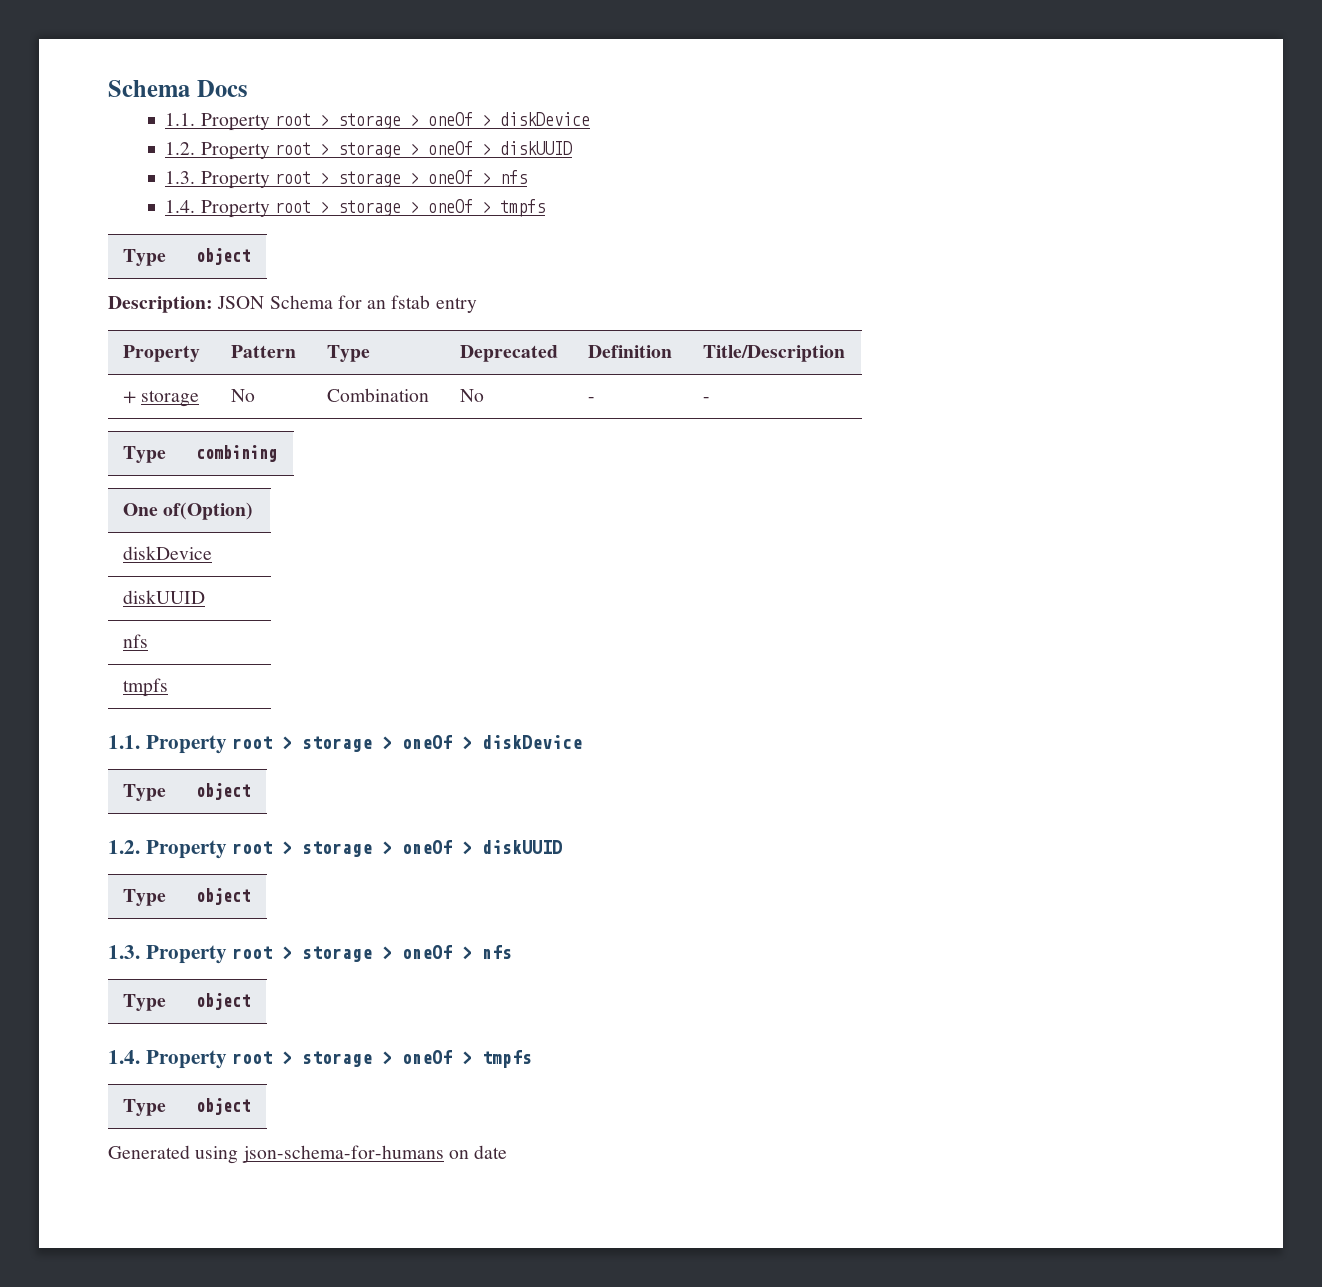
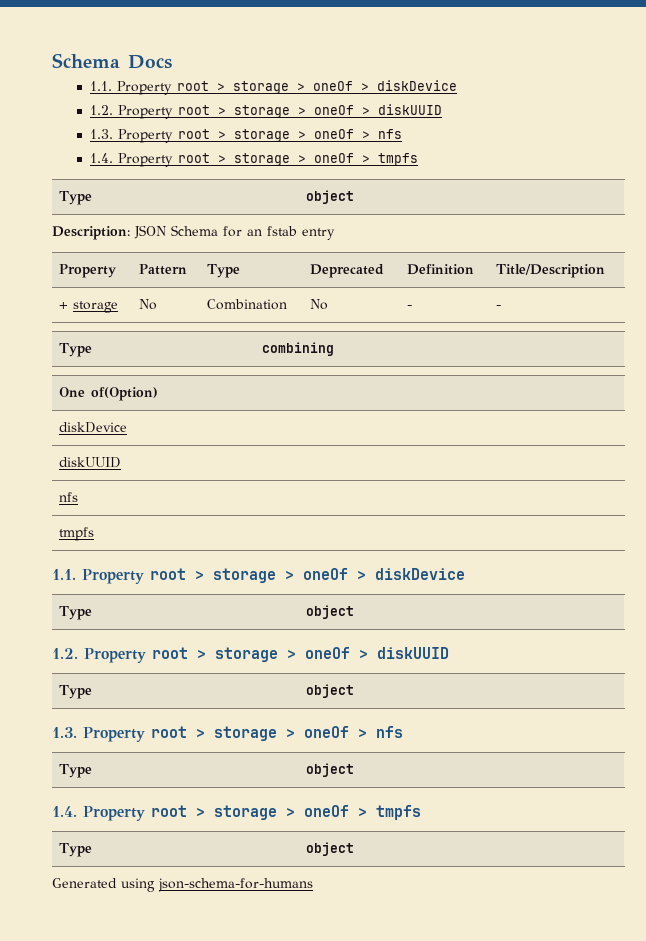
[448,1145,508,1159] on date -> (313, 885) none

